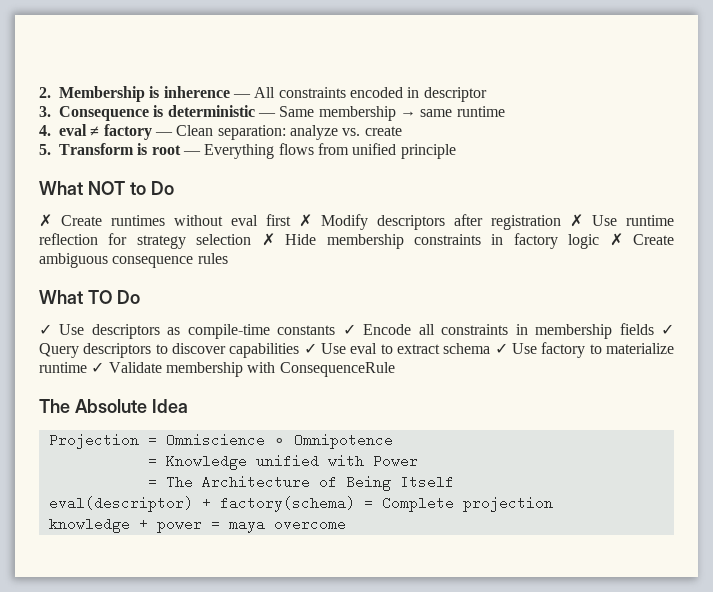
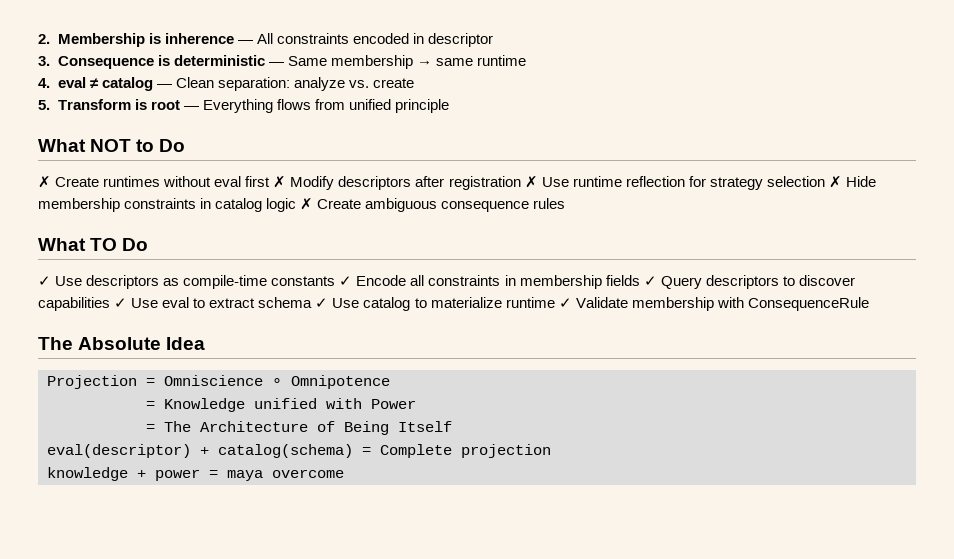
[103,124,152,140] factory -> [101,77,153,91] catalog
[513,233,558,249] factory -> [215,198,263,212] catalog
[541,342,586,358] factory -> [363,297,411,311] catalog
[219,496,355,512] factory(schema) -> [218,444,353,458] catalog(schema)

